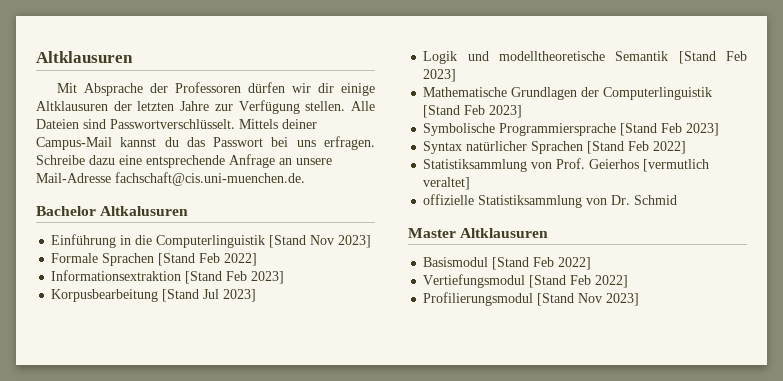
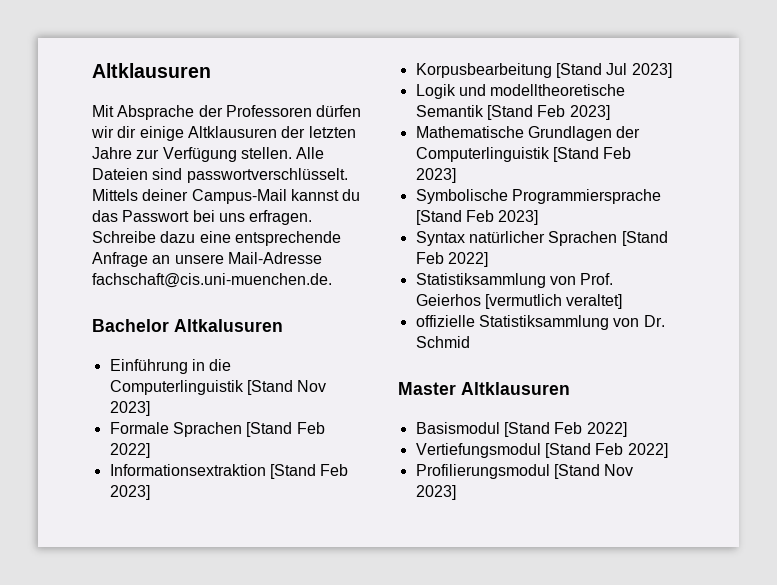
[110,119,235,129] Passwortverschlüsselt. -> [186,168,348,183] passwortverschlüsselt.

